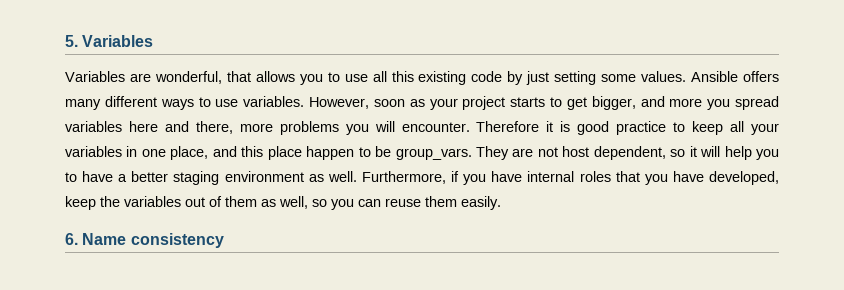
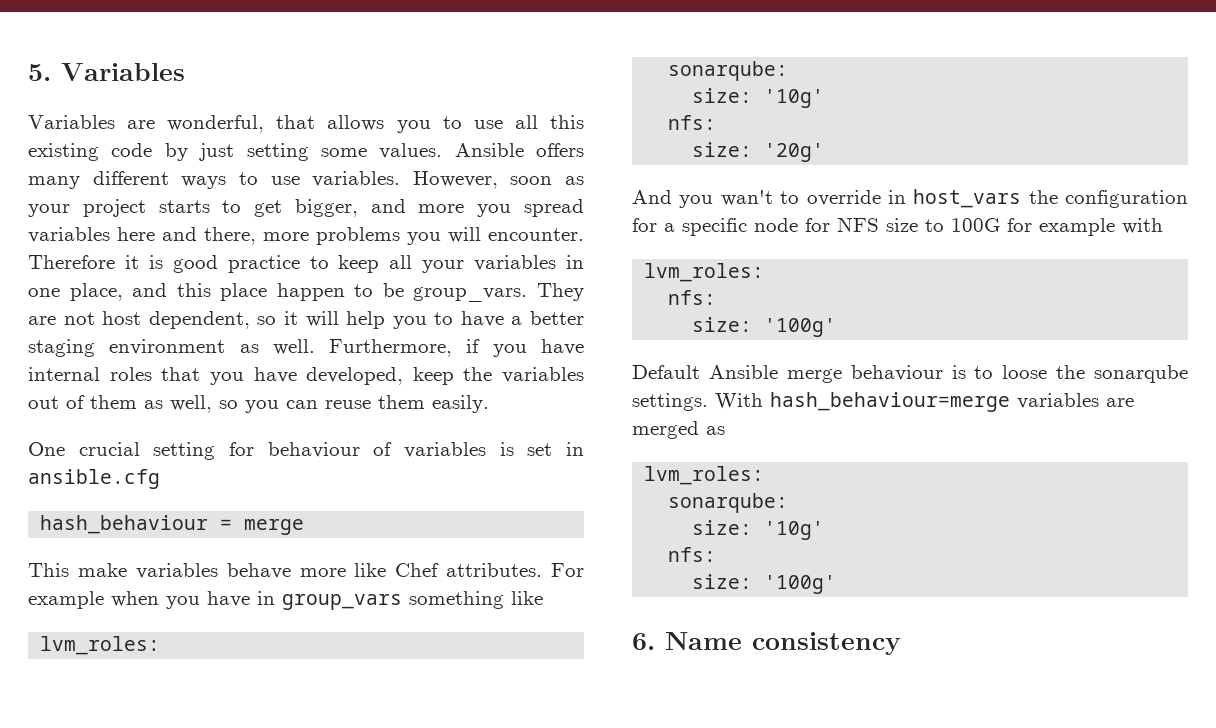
(501, 203) none -> [28,442,584,460] [28,469,160,489] [40,515,305,535] [28,563,584,579] [28,591,543,610] [40,636,161,655] [668,61,789,81] [692,88,825,108] [668,115,717,130] [692,142,825,162] [632,189,1188,208] [632,217,1163,236] [644,263,765,282] [668,290,717,305] [692,317,837,337] [632,365,1188,383] [632,392,1134,412] [632,421,725,439] [644,466,765,485] [668,493,789,513] [692,520,825,540] [668,547,717,562] [692,574,837,594] // One crucial setting for behaviour of variables is set in ansible.cfg // hash_behaviour = merge // This make variables behave more like Chef attributes. For example when you have in group_vars something like // lvm_roles: // sonarqube: // size: '10g' // nfs: // size: '20g' // And you wan't to override in host_vars the configuration for a specific node for NFS size to 100G for example with // lvm_roles: // nfs: // size: '100g' // Default Ansible merge behaviour is to loose the sonarqube settings. With hash_behaviour=merge variables are merged as // lvm_roles: // sonarqube: // size: '10g' // nfs: // size: '100g'

